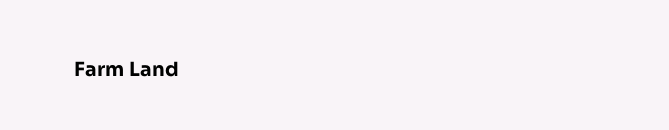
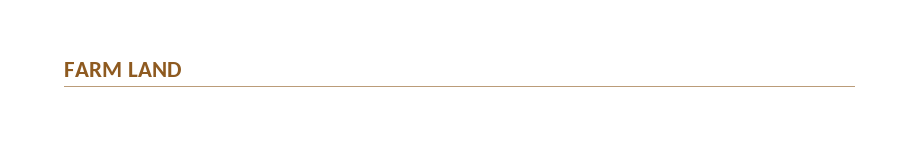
[74,61,180,77] Farm Land -> [64,62,183,77] FARM LAND

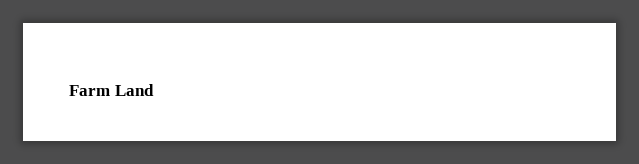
[64,62,183,77] FARM LAND -> [69,84,154,96] Farm Land

